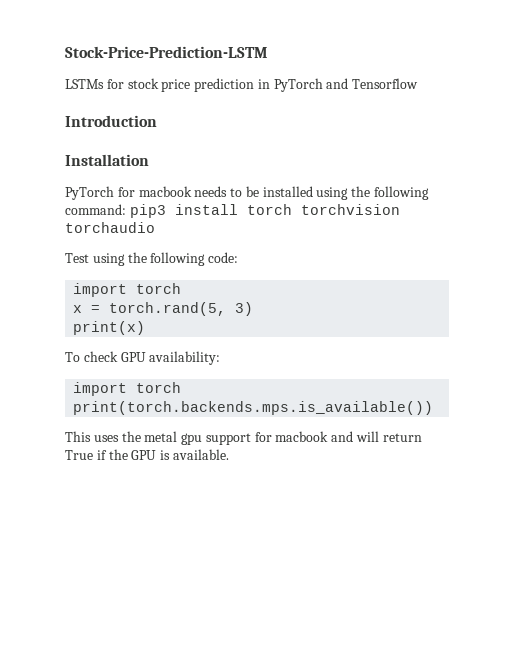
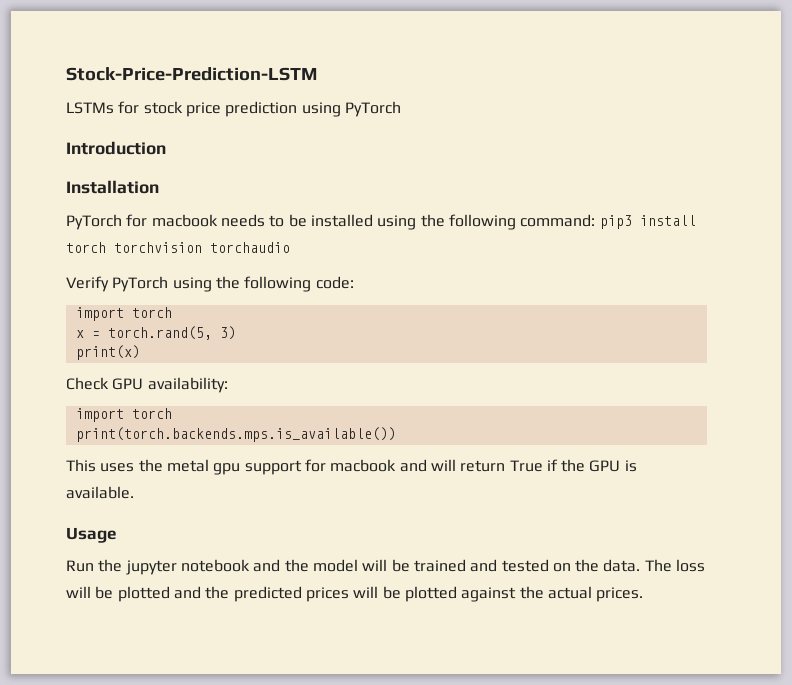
[257,78,419,92] in PyTorch and Tensorflow -> [301,101,401,117] using PyTorch
[65,253,89,263] Test -> [66,276,169,292] Verify PyTorch
[65,351,118,362] To check -> [66,377,109,390] Check
(229, 454) none -> [66,527,117,543] [66,559,706,575] [66,586,644,602] // Usage // Run the jupyter notebook and the model will be trained and tested on the data. The loss will be plotted and the predicted prices will be plotted against the actual prices.

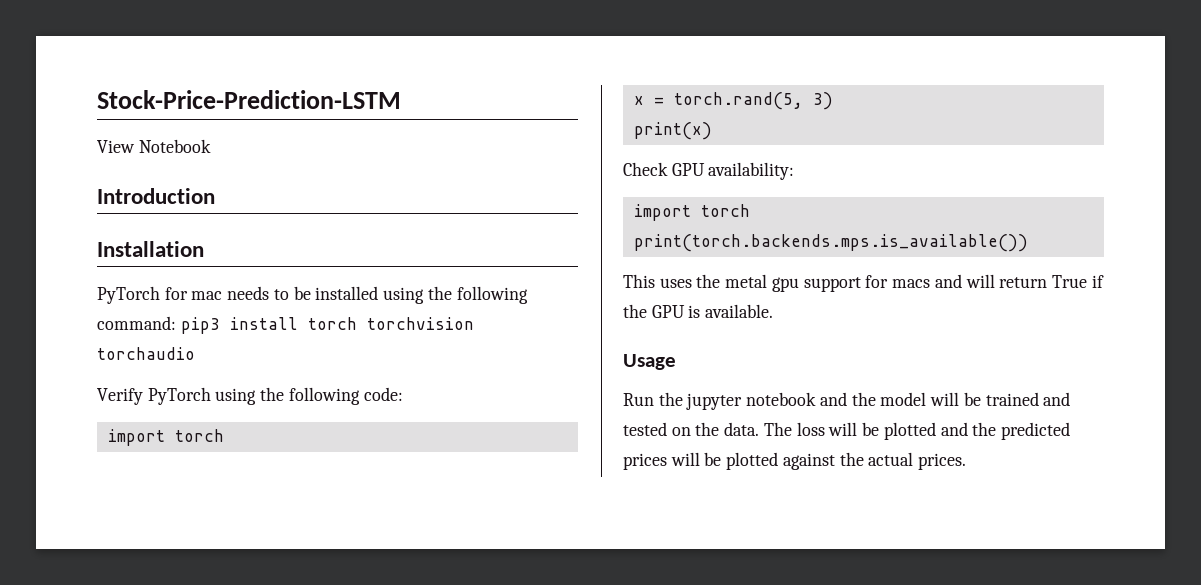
[66,101,401,117] LSTMs for stock price prediction using PyTorch -> [97,139,211,153] View Notebook
[151,214,218,227] macbook -> [191,291,223,300] mac
[330,459,397,472] macbook -> [892,279,931,288] macs

